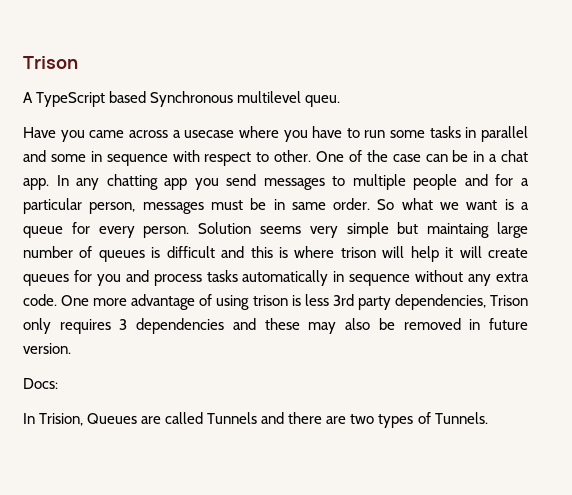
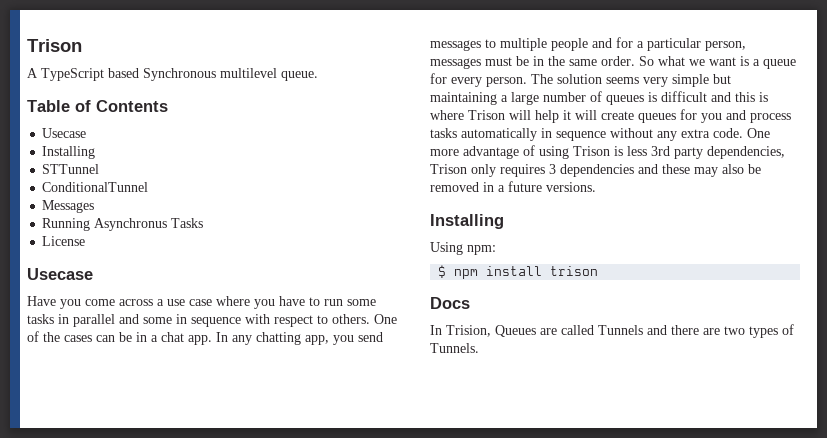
[305,95,341,107] queu. -> [281,71,318,81] [27,100,168,112] [42,128,87,138] [42,146,96,159] [42,164,100,174] [42,182,149,192] [42,200,95,213] [42,218,204,231] [42,236,86,246] [27,268,93,280] queue. // Table of Contents // Usecase // Installing // STTunnel // ConditionalTunnel // Messages // Running Asynchronus Tasks // License // Usecase
[89,130,125,138] came -> [85,299,115,306] come
[184,130,235,138] usecase -> [167,299,212,306] use case
[274,150,312,162] other. -> [332,314,370,324] others.
[392,154,421,162] case -> [64,335,92,342] cases
[164,178,188,190] app -> [305,335,329,345] app,
(285, 204) none -> [548,56,565,66] the
[198,222,252,234] Solution -> [531,74,602,84] The solution
[427,223,490,238] maintaing -> [430,92,508,105] maintaining a
[340,247,376,258] trison -> [468,110,505,120] Trison
[252,295,288,306] trison -> [573,146,610,156] Trison
[489,318,529,330] [23,343,71,354] [23,378,58,389] future version. // Docs: -> [498,181,596,192] [430,214,504,229] [430,242,496,255] [438,265,599,279] [430,297,470,309] a future versions. // Installing // Using npm: // $ npm install trison // Docs

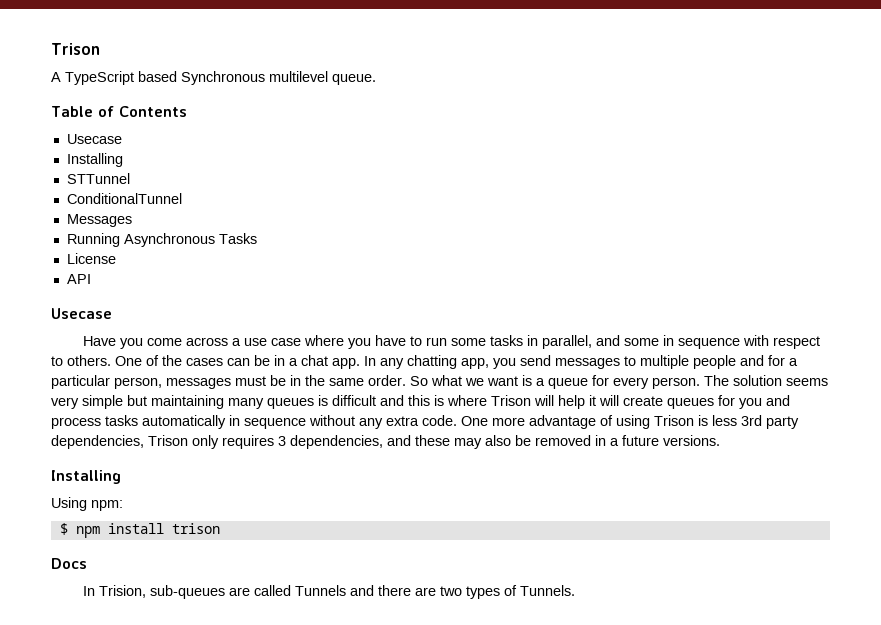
[94,218,168,231] Asynchronus -> [123,233,215,247] Asynchronous
(86, 241) none -> [66,274,91,284] // API
[73,314,115,327] parallel -> [542,335,593,349] parallel,
[501,91,602,105] a large number of -> [228,398,264,409] many
[560,164,634,177] dependencies -> [290,435,383,449] dependencies,
[495,325,536,337] Queues -> [150,585,226,599] sub-queues

